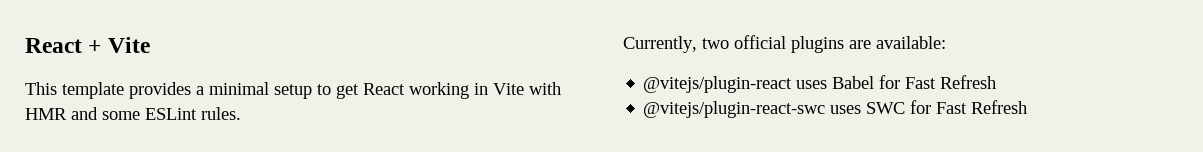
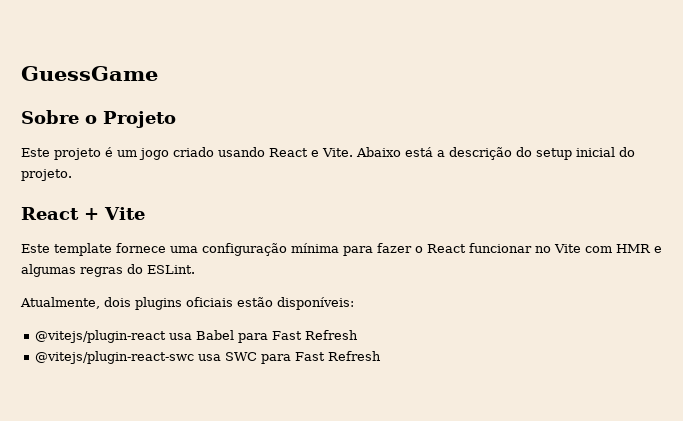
[25,37,150,53] [25,82,561,99] [25,107,241,120] [623,35,946,53] [643,75,901,93] React + Vite // This template provides a minimal setup to get React working in Vite with HMR and some ESLint rules. // Currently, two official plugins are available: // @vitejs/plugin-react uses Babel for -> [21,66,158,81] [21,110,176,128] [21,147,635,160] [21,169,72,181] [21,207,145,220] [21,243,662,256] [21,264,195,277] [20,297,354,310] [35,330,269,343] GuessGame // Sobre o Projeto // Este projeto é um jogo criado usando React e Vite. Abaixo está a descrição do setup inicial do projeto. // React + Vite // Este template fornece uma configuração mínima para fazer o React funcionar no Vite com HMR e algumas regras do ESLint. // Atualmente, dois plugins oficiais estão disponíveis: // @vitejs/plugin-react usa Babel para
[830,100,932,114] uses SWC for -> [198,352,292,364] usa SWC para

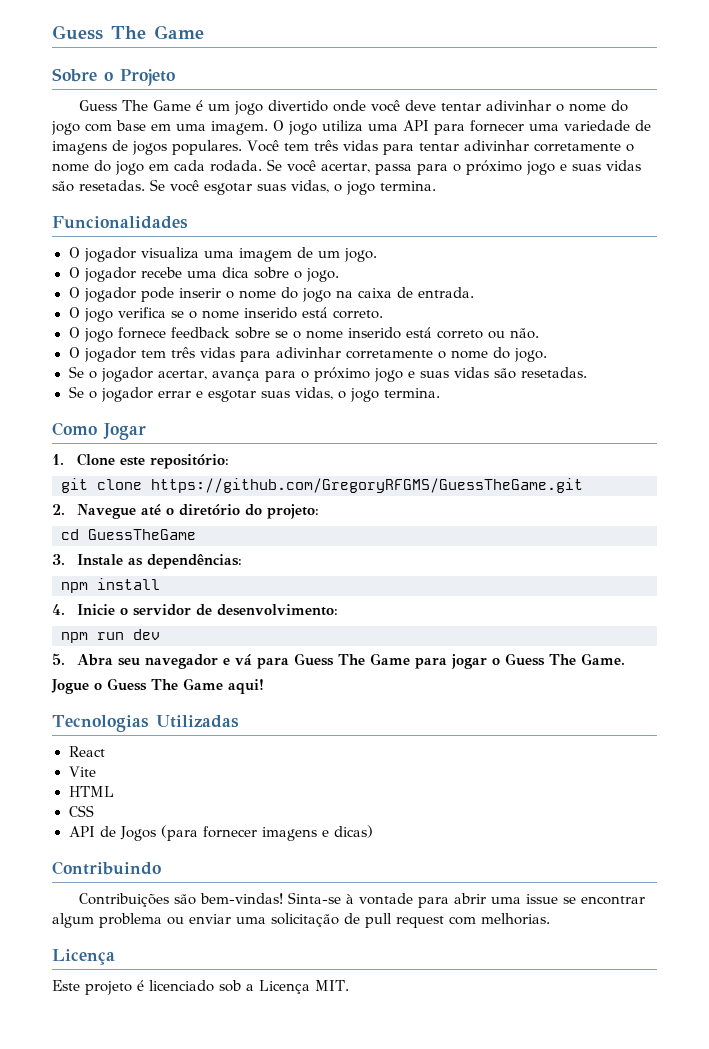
[21,66,158,81] GuessGame -> [52,25,204,40] Guess The Game
[21,147,635,160] [21,169,72,181] [21,207,145,220] [21,243,662,256] [21,264,195,277] [20,297,354,310] [35,330,359,343] [35,351,382,364] Este projeto é um jogo criado usando React e Vite. Abaixo está a descrição do setup inicial do projeto. // React + Vite // Este template fornece uma configuração mínima para fazer o React funcionar no Vite com HMR e algumas regras do ESLint. // Atualmente, dois plugins oficiais estão disponíveis: // @vitejs/plugin-react usa Babel para Fast Refresh // @vitejs/plugin-react-swc usa SWC para Fast Refresh -> [78,100,628,115] [51,120,651,135] [52,140,634,155] [52,159,641,175] [52,179,436,195] [52,216,188,229] [68,247,377,262] [68,267,339,282] [68,287,474,302] [68,307,383,322] [68,327,539,342] [68,347,547,362] [68,366,587,382] [68,386,440,402] [52,422,146,440] [52,453,229,469] [61,478,583,493] [52,504,319,519] [61,529,196,540] [52,554,242,569] [61,578,160,593] [52,604,338,616] [61,629,160,643] [52,653,625,669] [51,678,264,694] [52,715,239,732] [68,746,105,757] [68,766,96,777] [68,786,114,797] [68,805,94,817] [68,825,373,841] [52,861,161,875] [78,892,645,908] [52,913,550,928] [52,949,115,965] [52,980,349,995] Guess The Game é um jogo divertido onde você deve tentar adivinhar o nome do jogo com base em uma imagem. O jogo utiliza uma API para fornecer uma variedade de imagens de jogos populares. Você tem três vidas para tentar adivinhar corretamente o nome do jogo em cada rodada. Se você acertar, passa para o próximo jogo e suas vidas são resetadas. Se você esgotar suas vidas, o jogo termina. // Funcionalidades // O jogador visualiza uma imagem de um jogo. // O jogador recebe uma dica sobre o jogo. // O jogador pode inserir o nome do jogo na caixa de entrada. // O jogo verifica se o nome inserido está correto. // O jogo fornece feedback sobre se o nome inserido está correto ou não. // O jogador tem três vidas para adivinhar corretamente o nome do jogo. // Se o jogador acertar, avança para o próximo jogo e suas vidas são resetadas. // Se o jogador errar e esgotar suas vidas, o jogo termina. // Como Jogar // 1. Clone este repositório: // git clone https://github.com/GregoryRFGMS/GuessTheGame.git // 2. Navegue até o diretório do projeto: // cd GuessTheGame // 3. Instale as dependências: // npm install // 4. Inicie o servidor de desenvolvimento: // npm run dev // 5. Abra seu navegador e vá para Guess The Game para jogar o Guess The Game. // Jogue o Guess The Game aqui! // Tecnologias Utilizadas // React // Vite // HTML // CSS // API de Jogos (para fornecer imagens e dicas) // Contribuindo // Contribuições são bem-vindas! Sinta-se à vontade para abrir uma issue se encontrar algum problema ou enviar uma solicitação de pull request com melhorias. // Licença // Este projeto é licenciado sob a Licença MIT.

